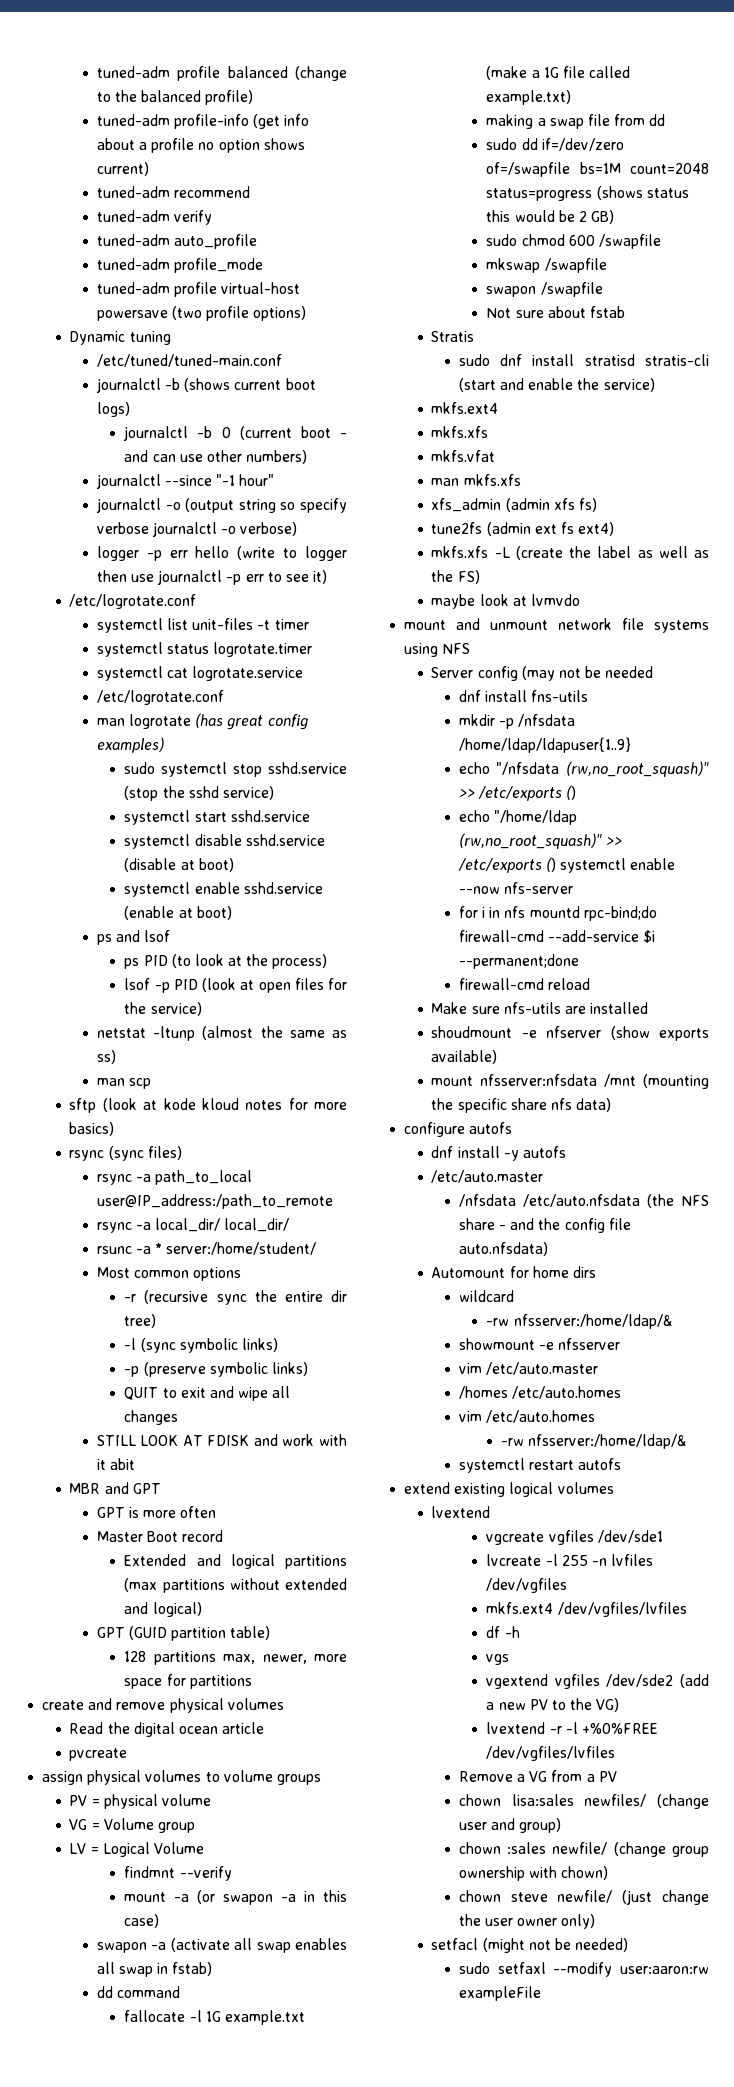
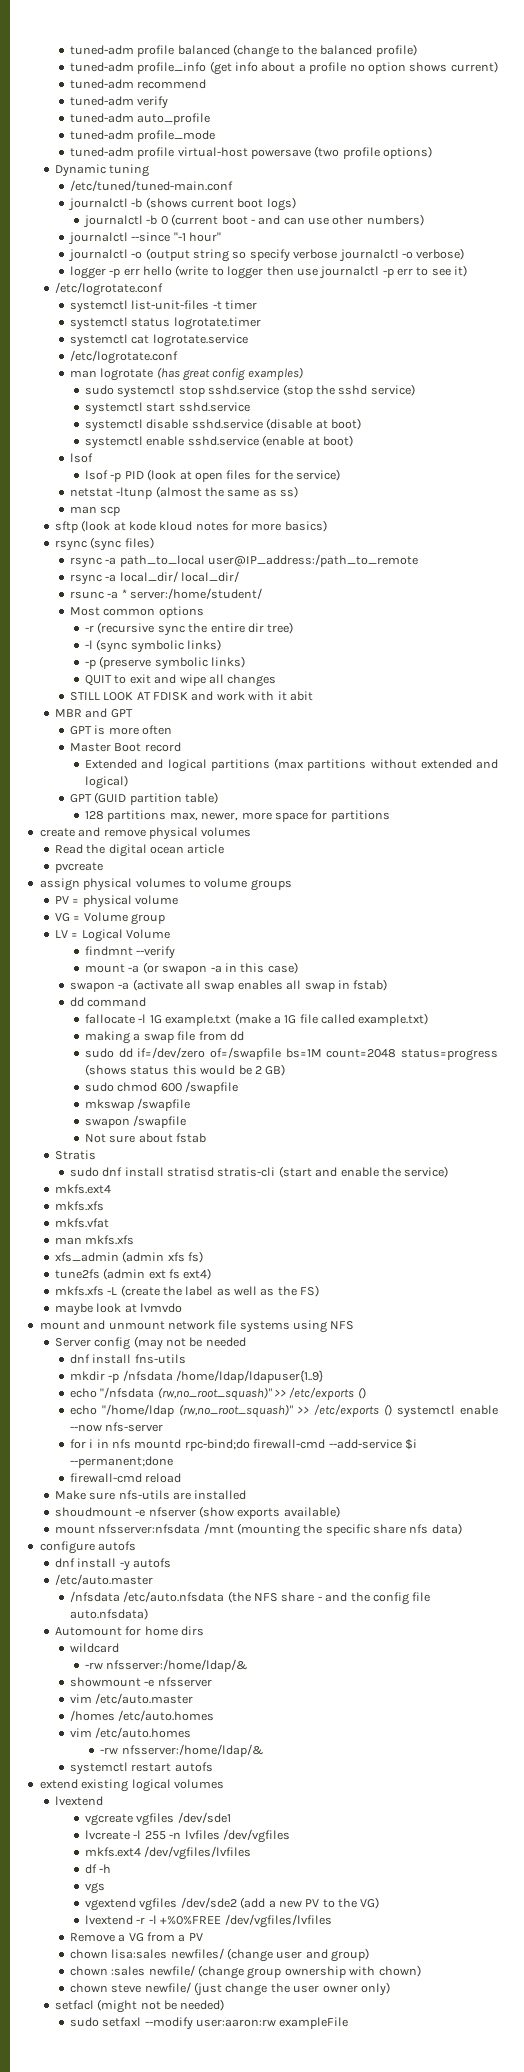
[174,114,250,129] profile-info -> [137,62,207,74] profile_info
[167,618,254,630] list unit-files -> [131,300,210,310] list-unit-files
[96,930,171,945] [124,954,328,969] ps and lsof // ps PID (to look at the process) -> [69,453,93,463] lsof

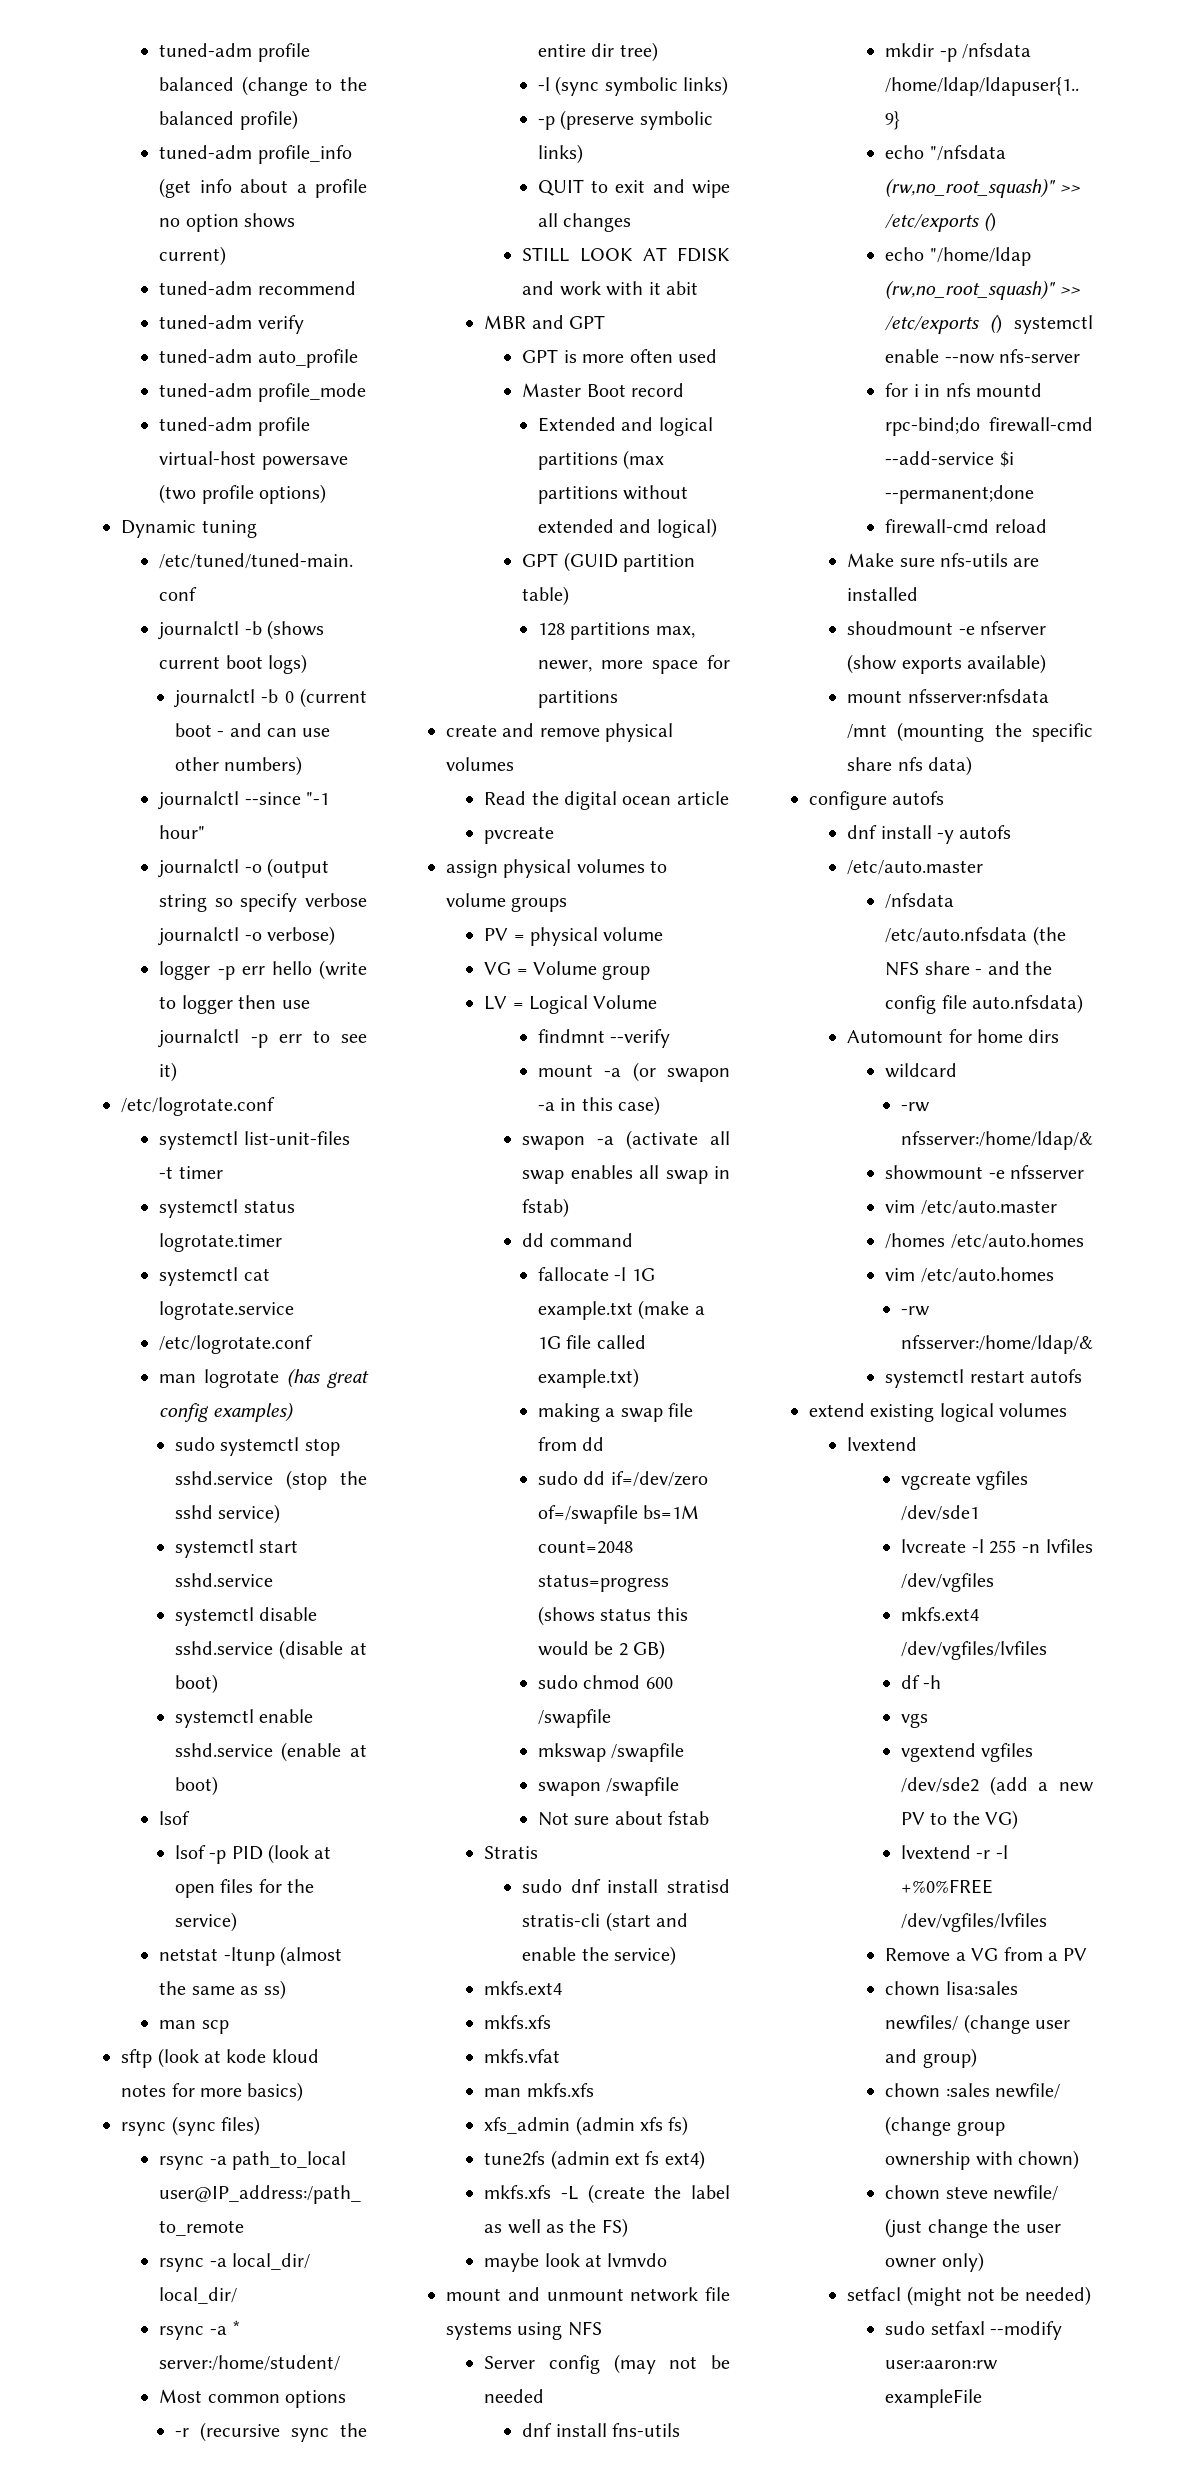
[69,591,104,599] rsunc -> [159,2326,205,2340] rsync
(173, 730) none -> [677,349,717,363] used

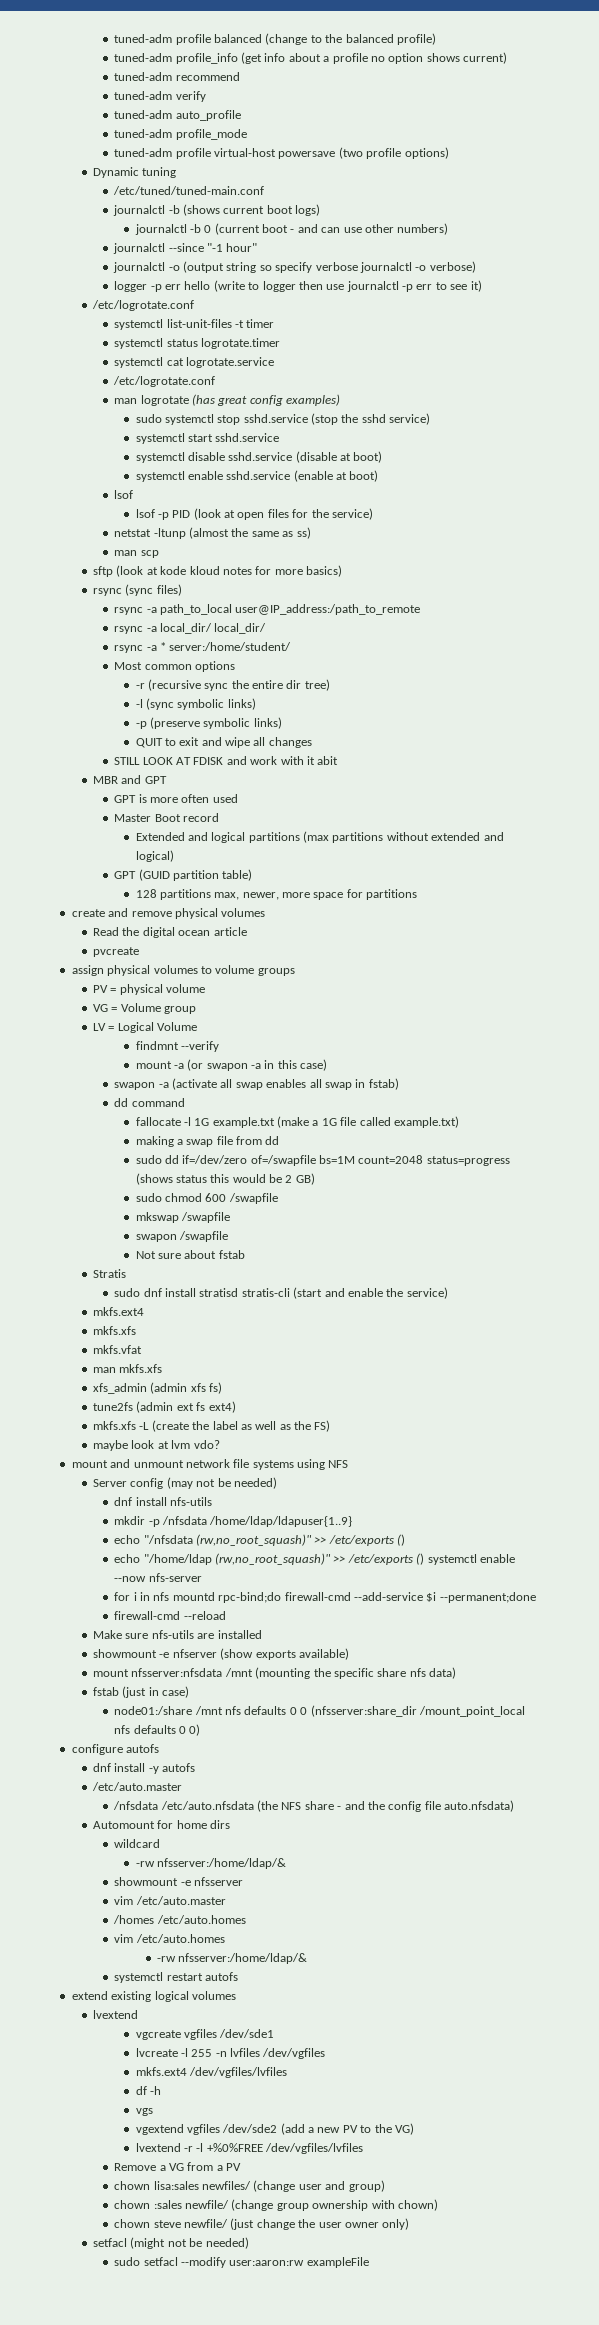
[607,2253,668,2267] lvmvdo -> [171,1440,220,1449] lvm vdo?
[484,2389,545,2403] [522,2423,681,2437] needed // dnf install fns-utils -> [233,1477,277,1489] [114,1497,213,1506] needed) // dnf install nfs-utils
[994,519,1047,533] reload -> [183,1611,226,1620] --reload
[847,621,954,635] shoudmount -> [93,1649,158,1658] showmount
(972, 766) none -> [93,1686,190,1698] [114,1705,525,1717] [114,1724,201,1736] // fstab (just in case) // node01:/share /mnt nfs defaults 0 0 (nfsserver:share_dir /mount_point_local nfs defaults 0 0)
[930,2321,985,2335] setfaxl -> [143,2257,178,2266] setfacl

